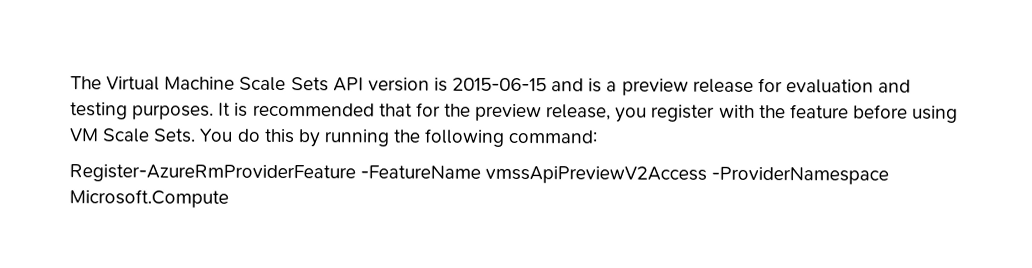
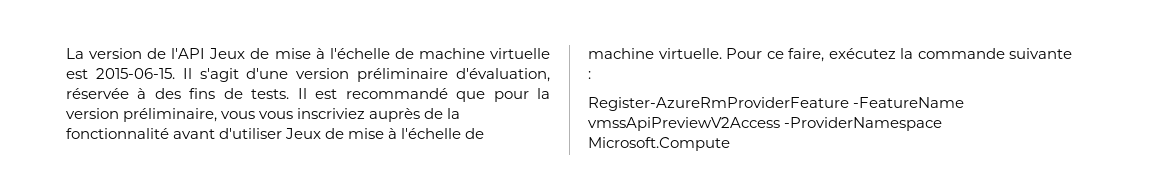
[70,76,912,96] [70,102,959,123] [69,128,599,148] The Virtual Machine Scale Sets API version is 2015-06-15 and is a preview release for evaluation and testing purposes. It is recommended that for the preview release, you register with the feature before using VM Scale Sets. You do this by running the following command: -> [66,48,551,59] [66,68,551,82] [66,88,550,102] [66,108,461,122] [66,128,485,139] [588,48,1072,62] [588,71,591,79] La version de l'API Jeux de mise à l'échelle de machine virtuelle est 2015-06-15. Il s'agit d'une version préliminaire d'évaluation, réservée à des fins de tests. Il est recommandé que pour la version préliminaire, vous vous inscriviez auprès de la fonctionnalité avant d'utiliser Jeux de mise à l'échelle de machine virtuelle. Pour ce faire, exécutez la commande suivante :

